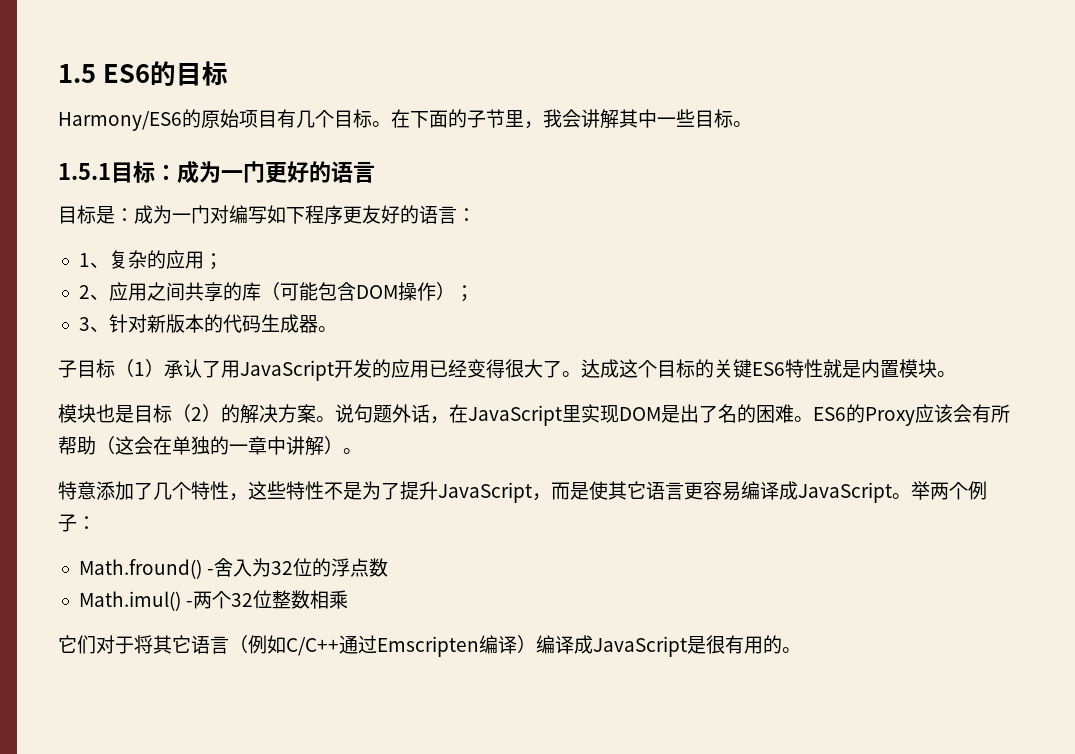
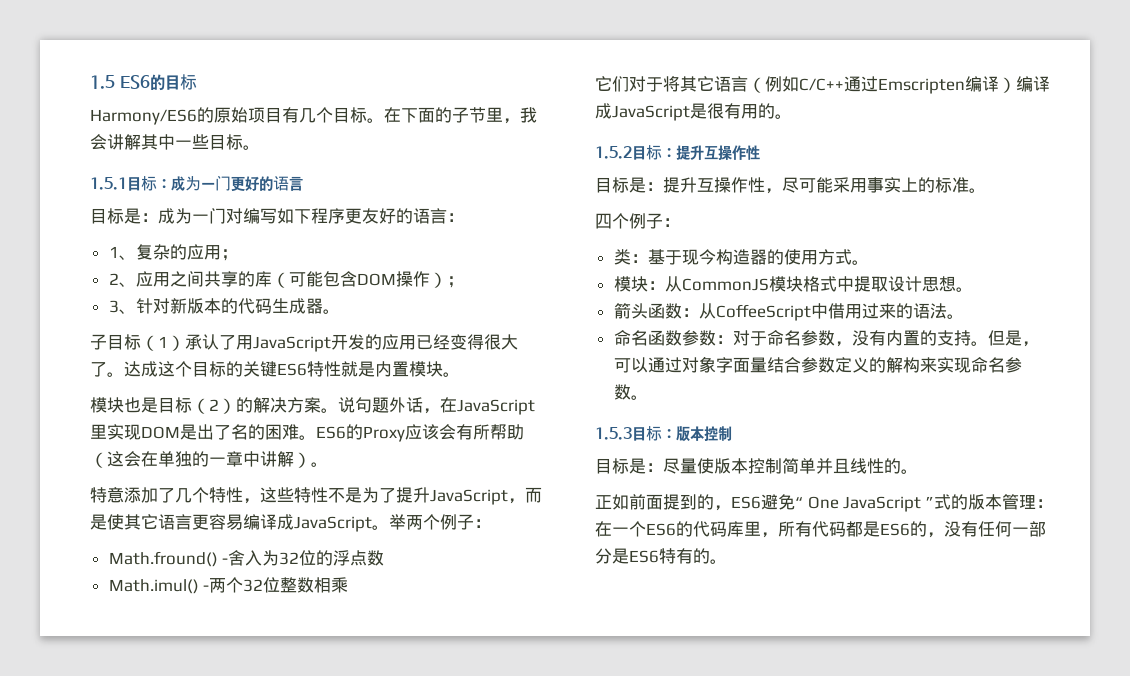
(801, 650) none -> [595,145,760,160] [595,177,986,194] [595,213,680,229] [613,249,869,265] [613,276,973,292] [613,303,964,321] [613,330,1039,347] [613,356,1022,373] [613,384,648,400] [595,426,732,442] [595,458,918,474] [595,494,1053,512] [595,521,1046,538] [595,548,727,564] // 1.5.2目标：提升互操作性 // 目标是：提升互操作性，尽可能采用事实上的标准。 // 四个例子： // 类：基于现今构造器的使用方式。 // 模块：从CommonJS模块格式中提取设计思想。 // 箭头函数：从CoffeeScript中借用过来的语法。 // 命名函数参数：对于命名参数，没有内置的支持。但是，可以通过对象字面量结合参数定义的解构来实现命名参数。 // 1.5.3目标：版本控制 // 目标是：尽量使版本控制简单并且线性的。 // 正如前面提到的，ES6避免“ One JavaScript ”式的版本管理：在一个ES6的代码库里，所有代码都是ES6的，没有任何一部分是ES6特有的。

